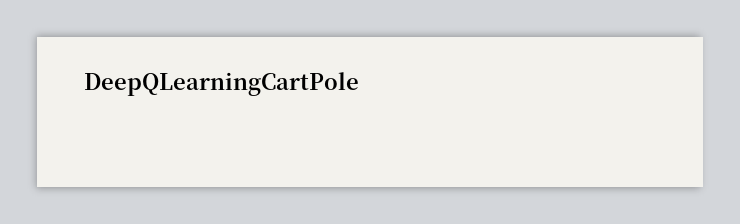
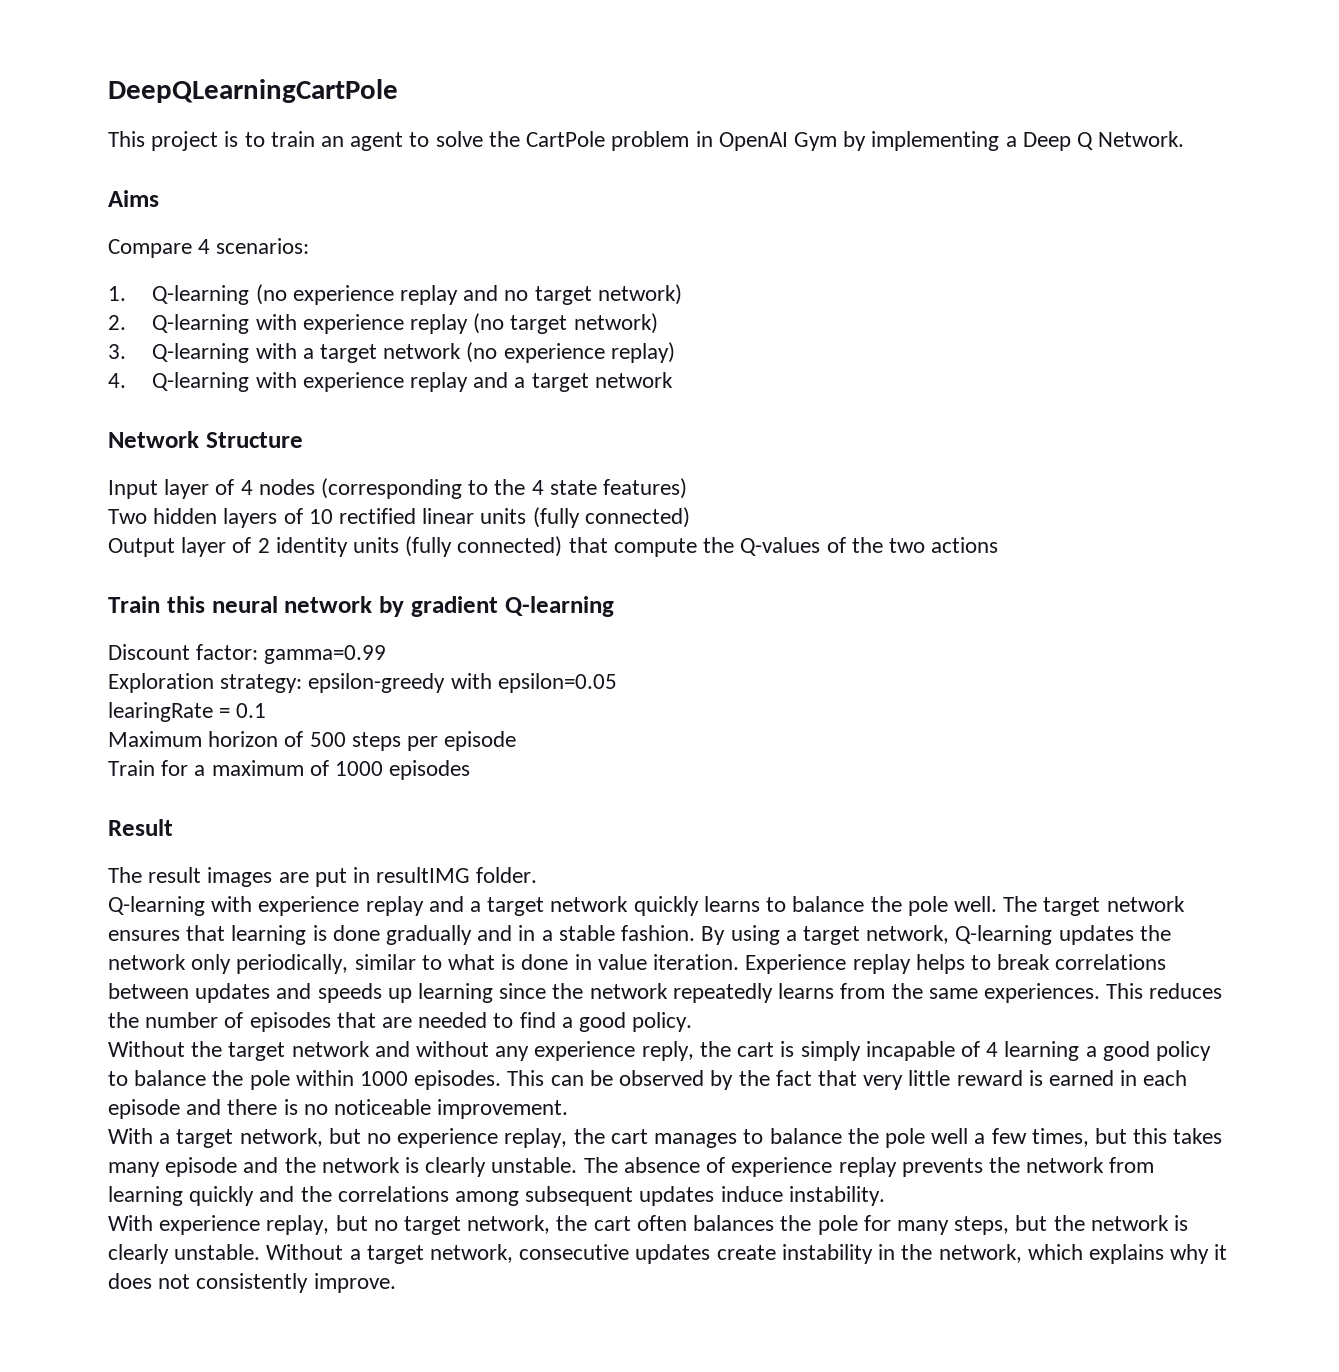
(359, 84) none -> [108,131,1185,151] [108,190,159,207] [108,238,310,258] [108,284,682,305] [108,313,658,334] [108,342,675,363] [108,372,673,392] [108,431,303,448] [108,478,688,499] [108,507,690,528] [108,536,999,557] [108,596,614,617] [108,644,387,664] [108,673,617,693] [108,702,267,722] [108,731,517,751] [108,760,471,780] [108,819,173,836] [108,867,538,887] [108,896,1185,916] [108,925,1171,945] [108,954,1167,974] [108,983,1223,1003] [108,1012,693,1032] [108,1041,1211,1061] [108,1070,1188,1090] [108,1099,569,1119] [108,1128,1223,1148] [108,1157,1155,1177] [108,1186,885,1206] [108,1215,1188,1235] [108,1244,1228,1264] [108,1273,396,1293] // This project is to train an agent to solve the CartPole problem in OpenAI Gym by implementing a Deep Q Network. // Aims // Compare 4 scenarios: // 1. Q-learning (no experience replay and no target network) // 2. Q-learning with experience replay (no target network) // 3. Q-learning with a target network (no experience replay) // 4. Q-learning with experience replay and a target network // Network Structure // Input layer of 4 nodes (corresponding to the 4 state features) // Two hidden layers of 10 rectified linear units (fully connected) // Output layer of 2 identity units (fully connected) that compute the Q-values of the two actions // Train this neural network by gradient Q-learning // Discount factor: gamma=0.99 // Exploration strategy: epsilon-greedy with epsilon=0.05 // learingRate = 0.1 // Maximum horizon of 500 steps per episode // Train for a maximum of 1000 episodes // Result // The result images are put in resultIMG folder. // Q-learning with experience replay and a target network quickly learns to balance the pole well. The target network ensures that learning is done gradually and in a stable fashion. By using a target network, Q-learning updates the network only periodically, similar to what is done in value iteration. Experience replay helps to break correlations between updates and speeds up learning since the network repeatedly learns from the same experiences. This reduces the number of episodes that are needed to find a good policy. // Without the target network and without any experience reply, the cart is simply incapable of 4 learning a good policy to balance the pole within 1000 episodes. This can be observed by the fact that very little reward is earned in each episode and there is no noticeable improvement. // With a target network, but no experience replay, the cart manages to balance the pole well a few times, but this takes many episode and the network is clearly unstable. The absence of experience replay prevents the network from learning quickly and the correlations among subsequent updates induce instability. // With experience replay, but no target network, the cart often balances the pole for many steps, but the network is clearly unstable. Without a target network, consecutive updates create instability in the network, which explains why it does not consistently improve.

